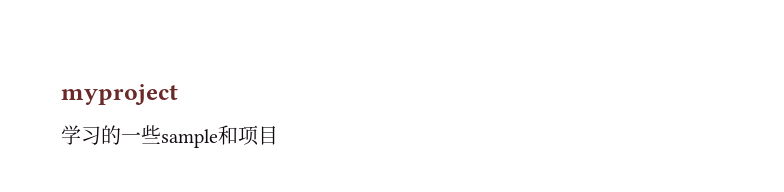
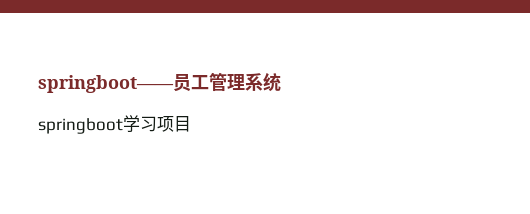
[61,84,178,105] [61,125,238,148] myproject // 学习的一些sample和 -> [38,72,281,93] [38,115,157,134] springboot——员工管理系统 // springboot学习

